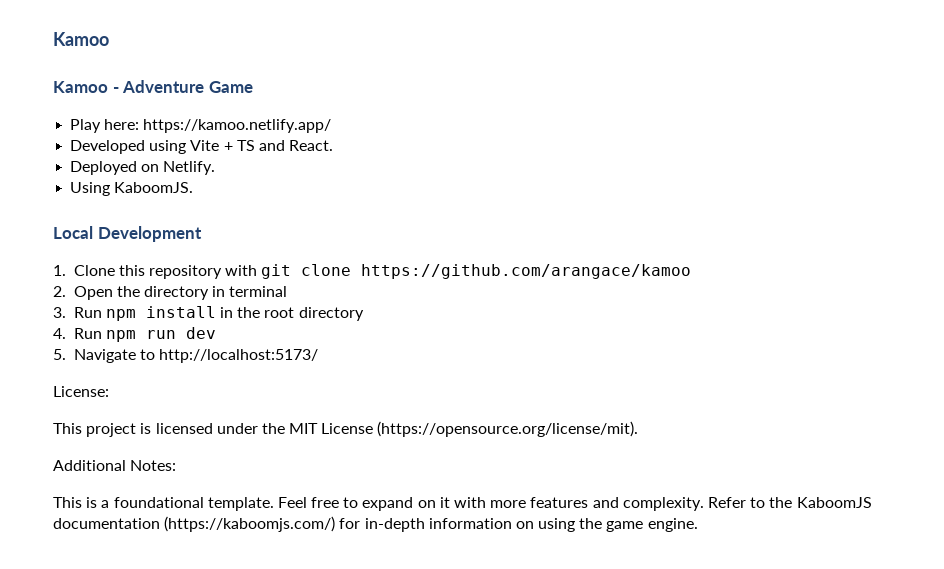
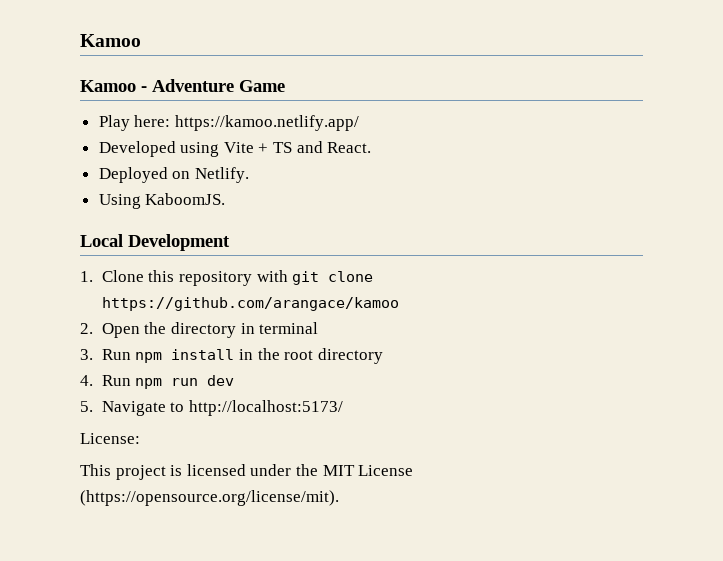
[53,460,177,471] [53,497,872,511] [53,516,698,532] // Additional Notes: // This is a foundational template. Feel free to expand on it with more features and complexity. Refer to the KaboomJS documentation (https://kaboomjs.com/) for in-depth information on using the game engine. -> (339, 498) none

